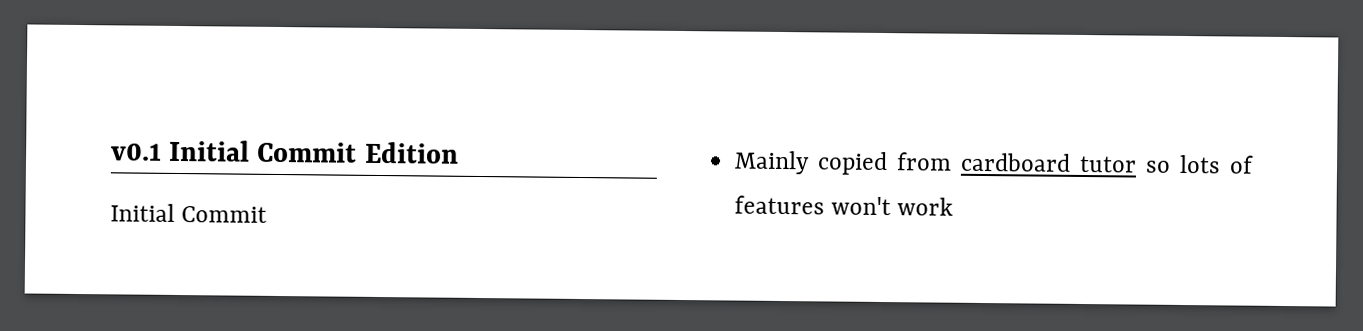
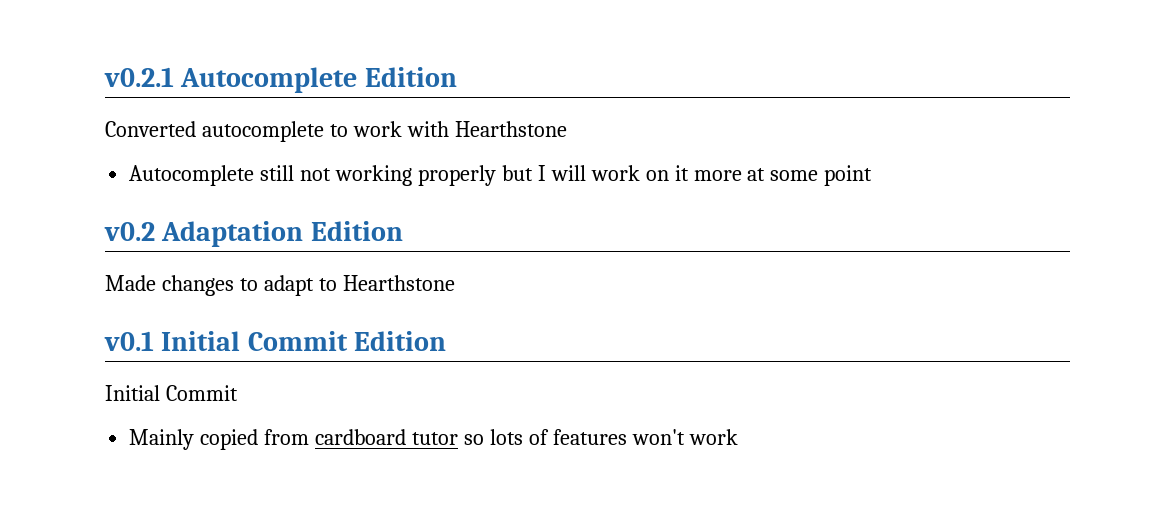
(111, 152) none -> [104,67,457,93] [105,121,567,142] [129,165,873,186] [104,221,403,247] [105,275,455,296] v0.2.1 Autocomplete Edition // Converted autocomplete to work with Hearthstone // Autocomplete still not working properly but I will work on it more at some point // v0.2 Adaptation Edition // Made changes to adapt to Hearthstone //

